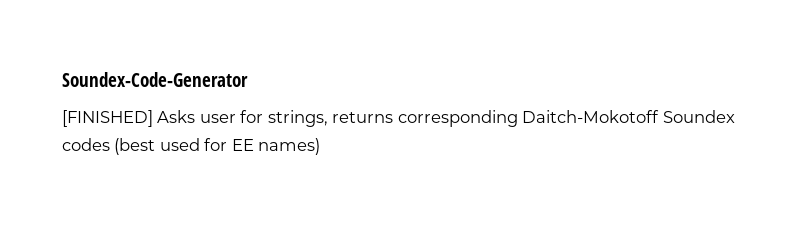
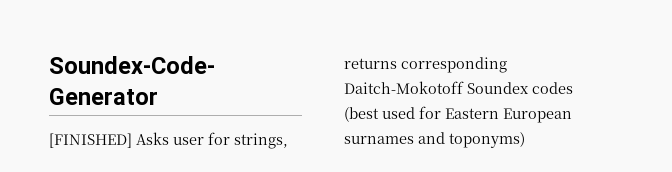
[231,138,321,155] EE names) -> [445,108,572,123] [344,132,525,148] Eastern European surnames and toponyms)

